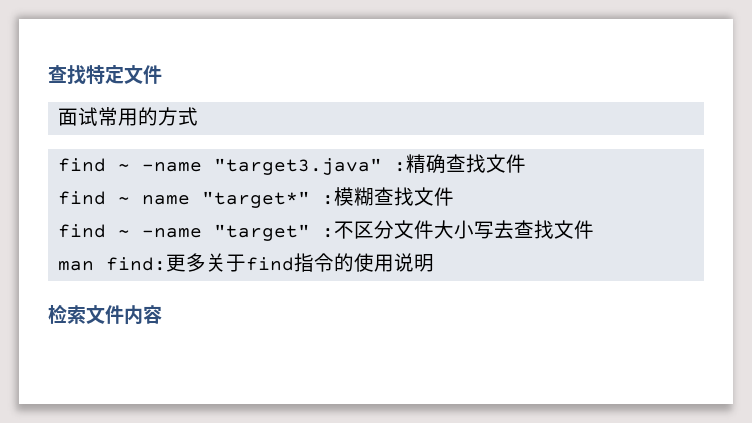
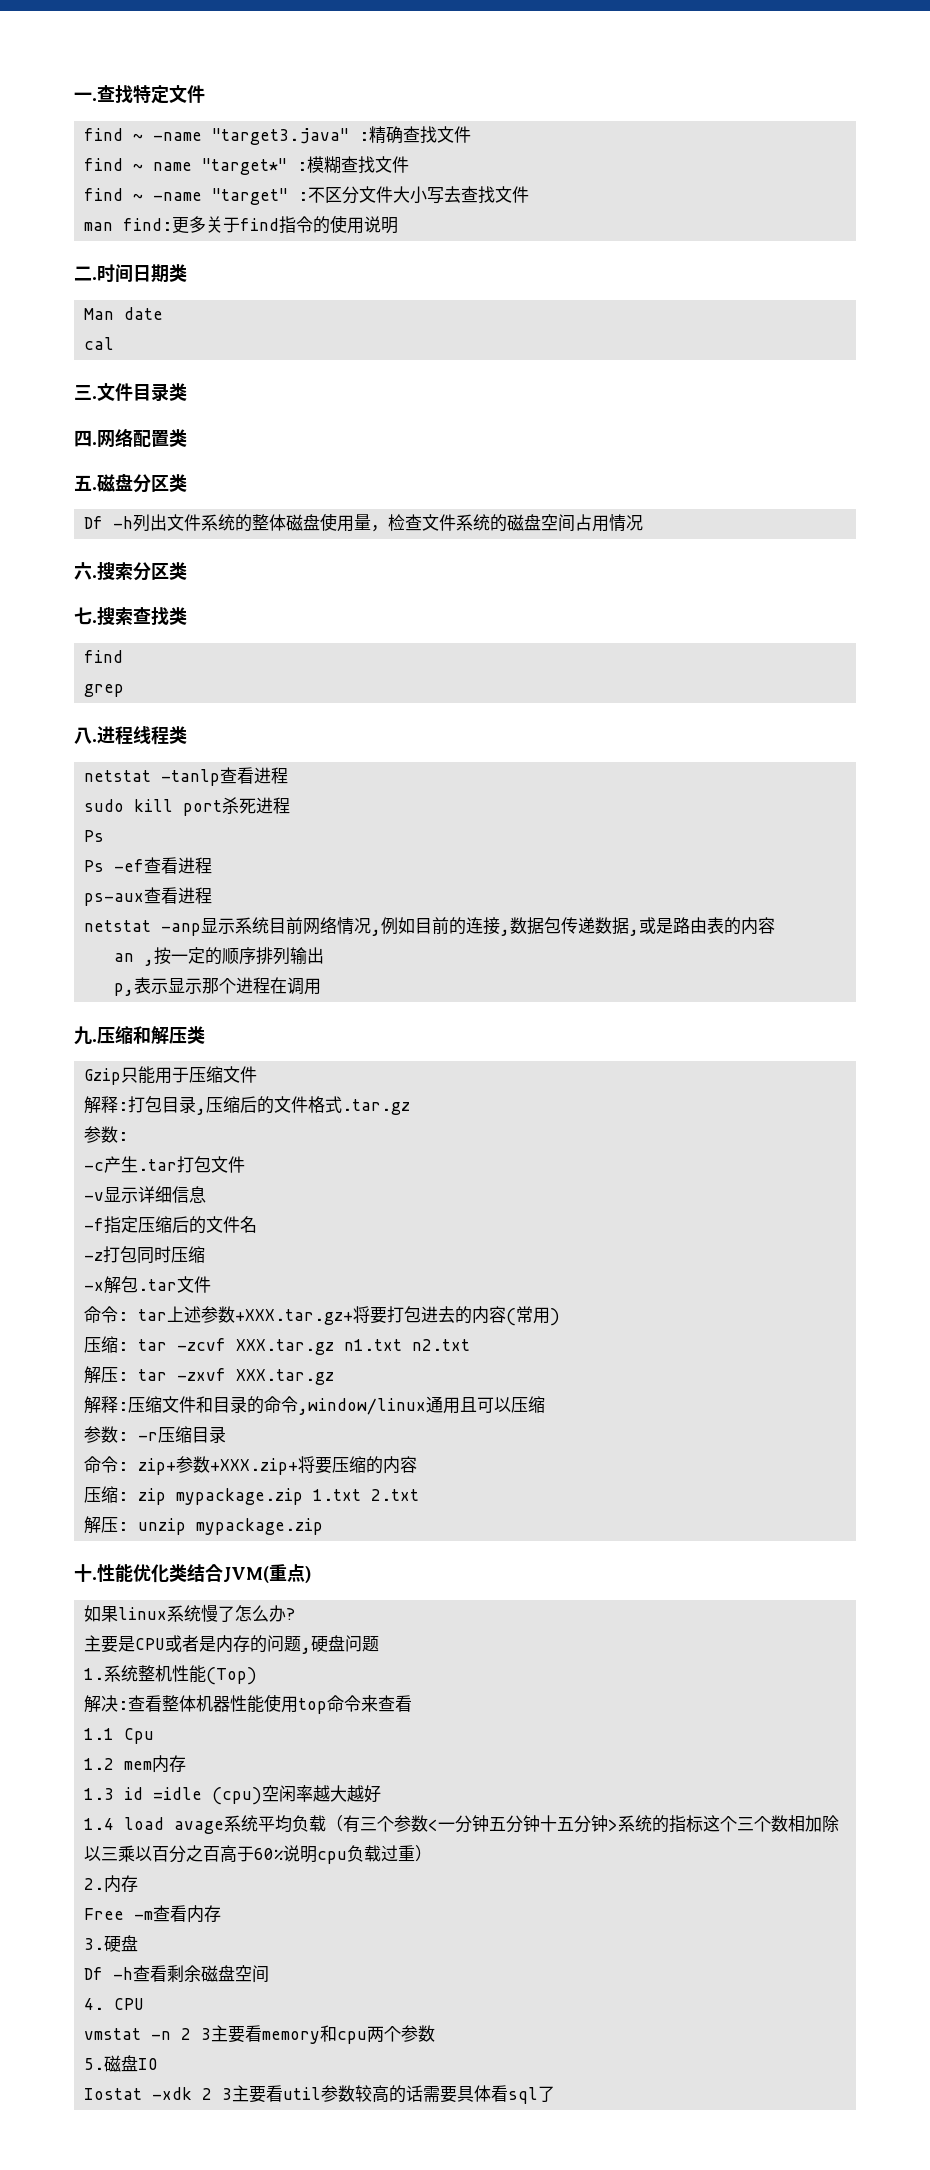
(48, 74) none -> [74,92,97,101] 一.
[57,107,198,126] // 面试常用的方式 -> (205, 94) none
[48,304,162,325] 检索文件内容 -> [74,264,187,283] [84,307,164,320] [84,337,115,350] [74,383,187,402] [74,428,187,448] [74,473,187,493] [84,513,644,532] [74,562,187,581] [74,607,187,626] [84,650,124,663] [84,684,125,697] [74,726,187,745] [84,767,289,786] [84,797,291,816] [84,830,105,842] [84,857,213,874] [84,887,213,906] [84,917,776,936] [114,947,325,966] [114,977,322,996] [74,1025,205,1045] [84,1066,258,1085] [84,1096,411,1115] [84,1126,129,1143] [84,1156,246,1173] [84,1186,207,1203] [84,1216,258,1234] [84,1246,206,1264] [84,1276,212,1294] [84,1306,561,1326] [84,1336,471,1355] [84,1366,335,1385] [84,1396,546,1415] [84,1426,227,1443] [84,1456,418,1475] [84,1486,420,1505] [84,1516,324,1535] [74,1564,311,1583] [84,1604,296,1622] [84,1635,380,1654] [84,1665,258,1685] [84,1694,413,1714] [84,1728,155,1744] [84,1755,187,1773] [84,1785,382,1805] [84,1815,840,1834] [84,1845,433,1864] [84,1875,139,1893] [84,1905,222,1923] [84,1935,139,1952] [84,1965,270,1983] [84,1998,145,2010] [84,2025,436,2044] [84,2055,159,2072] [84,2085,556,2104] 二.时间日期类 // Man date // cal // 三.文件目录类 // 四.网络配置类 // 五.磁盘分区类 // Df -h列出文件系统的整体磁盘使用量，检查文件系统的磁盘空间占用情况 // 六.搜索分区类 // 七.搜索查找类 // find // grep // 八.进程线程类 // netstat -tanlp查看进程 // sudo kill port杀死进程 // Ps // Ps -ef查看进程 // ps-aux查看进程 // netstat -anp显示系统目前网络情况,例如目前的连接,数据包传递数据,或是路由表的内容 // an ,按一定的顺序排列输出 // p,表示显示那个进程在调用 // 九.压缩和解压类 // Gzip只能用于压缩文件 // 解释:打包目录,压缩后的文件格式.tar.gz // 参数: // -c产生.tar打包文件 // -v显示详细信息 // -f指定压缩后的文件名 // -z打包同时压缩 // -x解包.tar文件 // 命令: tar上述参数+XXX.tar.gz+将要打包进去的内容(常用) // 压缩: tar -zcvf XXX.tar.gz n1.txt n2.txt // 解压: tar -zxvf XXX.tar.gz // 解释:压缩文件和目录的命令,window/linux通用且可以压缩 // 参数: -r压缩目录 // 命令: zip+参数+XXX.zip+将要压缩的内容 // 压缩: zip mypackage.zip 1.txt 2.txt // 解压: unzip mypackage.zip // 十.性能优化类结合JVM(重点) // 如果linux系统慢了怎么办? // 主要是CPU或者是内存的问题,硬盘问题 // 1.系统整机性能(Top) // 解决:查看整体机器性能使用top命令来查看 // 1.1 Cpu // 1.2 mem内存 // 1.3 id =idle (cpu)空闲率越大越好 // 1.4 load avage系统平均负载（有三个参数<一分钟五分钟十五分钟>系统的指标这个三个数相加除以三乘以百分之百高于60%说明cpu负载过重） // 2.内存 // Free -m查看内存 // 3.硬盘 // Df -h查看剩余磁盘空间 // 4. CPU // vmstat -n 2 3主要看memory和cpu两个参数 // 5.磁盘IO // Iostat -xdk 2 3主要看util参数较高的话需要具体看sql了

